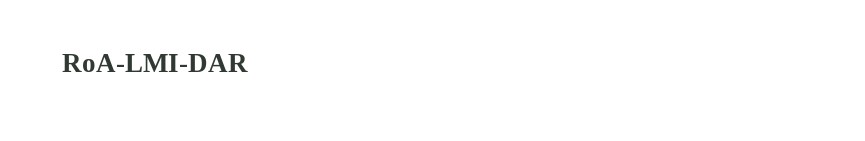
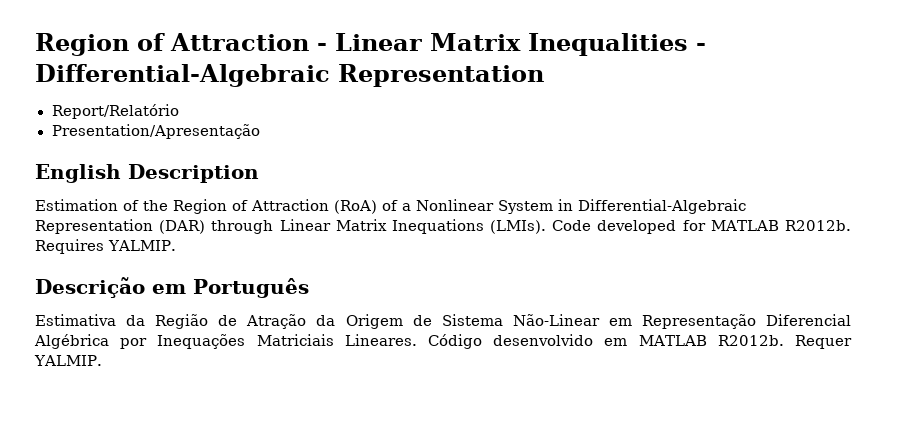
[62,54,248,72] RoA-LMI-DAR -> [35,33,706,56] [35,64,544,87] [51,104,179,119] [51,124,260,139] [35,164,259,183] [35,199,746,214] [35,219,851,234] [35,239,176,254] [35,277,309,298] [35,314,852,329] [34,334,853,349] [34,355,102,366] Region of Attraction - Linear Matrix Inequalities - Differential-Algebraic Representation // Report/Relatório // Presentation/Apresentação // English Description // Estimation of the Region of Attraction (RoA) of a Nonlinear System in Differential-Algebraic Representation (DAR) through Linear Matrix Inequations (LMIs). Code developed for MATLAB R2012b. Requires YALMIP. // Descrição em Português // Estimativa da Região de Atração da Origem de Sistema Não-Linear em Representação Diferencial Algébrica por Inequações Matriciais Lineares. Código desenvolvido em MATLAB R2012b. Requer YALMIP.

